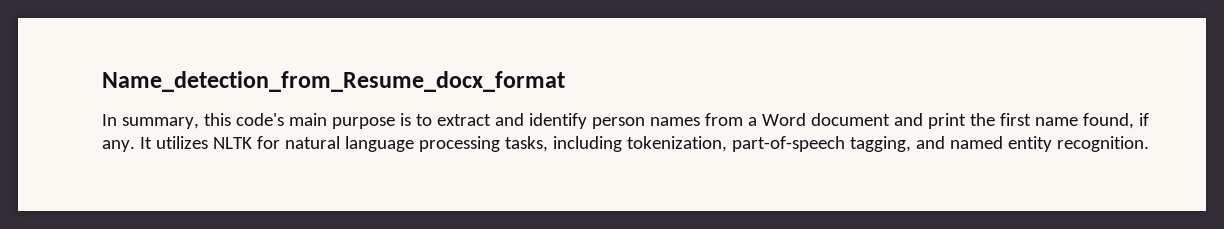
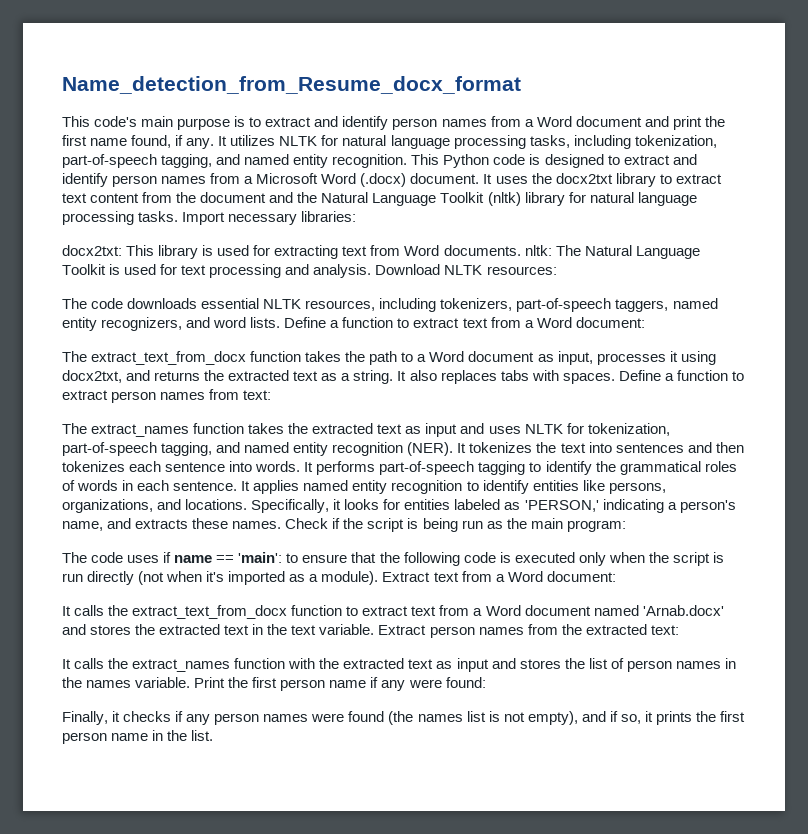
[102,113,231,129] In summary, this -> [62,116,90,127] This
(1149, 144) none -> [411,154,697,168] [62,173,722,187] [62,192,697,206] [62,211,357,225] [62,245,700,259] [62,264,557,278] [62,298,718,312] [62,317,645,331] [62,351,716,365] [62,370,744,384] [62,389,272,403] [62,423,670,437] [62,442,744,456] [62,461,737,475] [62,480,666,494] [62,499,736,513] [62,518,626,532] [62,552,724,566] [62,571,616,585] [62,605,724,619] [62,624,679,638] [62,658,736,672] [62,677,486,691] [62,711,746,725] [62,730,214,744] This Python code is designed to extract and identify person names from a Microsoft Word (.docx) document. It uses the docx2txt library to extract text content from the document and the Natural Language Toolkit (nltk) library for natural language processing tasks. Import necessary libraries: // docx2txt: This library is used for extracting text from Word documents. nltk: The Natural Language Toolkit is used for text processing and analysis. Download NLTK resources: // The code downloads essential NLTK resources, including tokenizers, part-of-speech taggers, named entity recognizers, and word lists. Define a function to extract text from a Word document: // The extract_text_from_docx function takes the path to a Word document as input, processes it using docx2txt, and returns the extracted text as a string. It also replaces tabs with spaces. Define a function to extract person names from text: // The extract_names function takes the extracted text as input and uses NLTK for tokenization, part-of-speech tagging, and named entity recognition (NER). It tokenizes the text into sentences and then tokenizes each sentence into words. It performs part-of-speech tagging to identify the grammatical roles of words in each sentence. It applies named entity recognition to identify entities like persons, organizations, and locations. Specifically, it looks for entities labeled as 'PERSON,' indicating a person's name, and extracts these names. Check if the script is being run as the main program: // The code uses if name == 'main': to ensure that the following code is executed only when the script is run directly (not when it's imported as a module). Extract text from a Word document: // It calls the extract_text_from_docx function to extract text from a Word document named 'Arnab.docx' and stores the extracted text in the text variable. Extract person names from the extracted text: // It calls the extract_names function with the extracted text as input and stores the list of person names in the names variable. Print the first person name if any were found: // Finally, it checks if any person names were found (the names list is not empty), and if so, it prints the first person name in the list.

